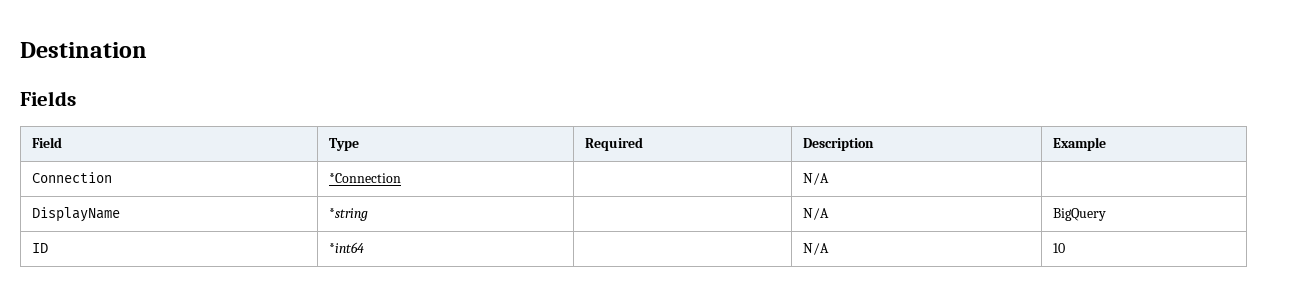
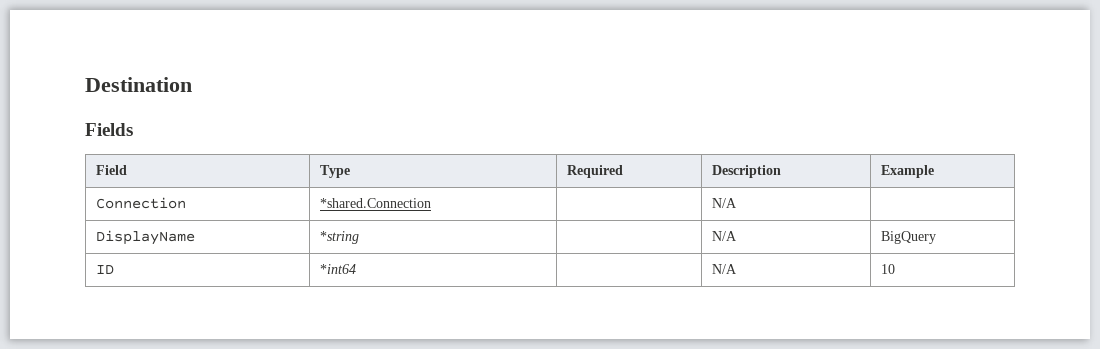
[328,173,401,183] *Connection -> [319,198,431,208] *shared.Connection

